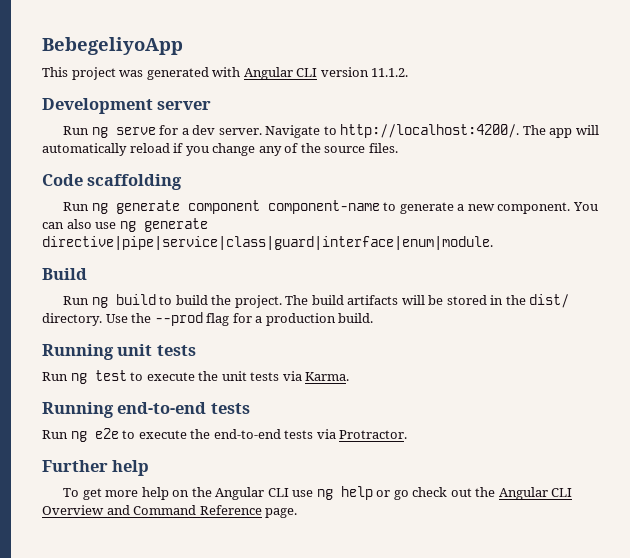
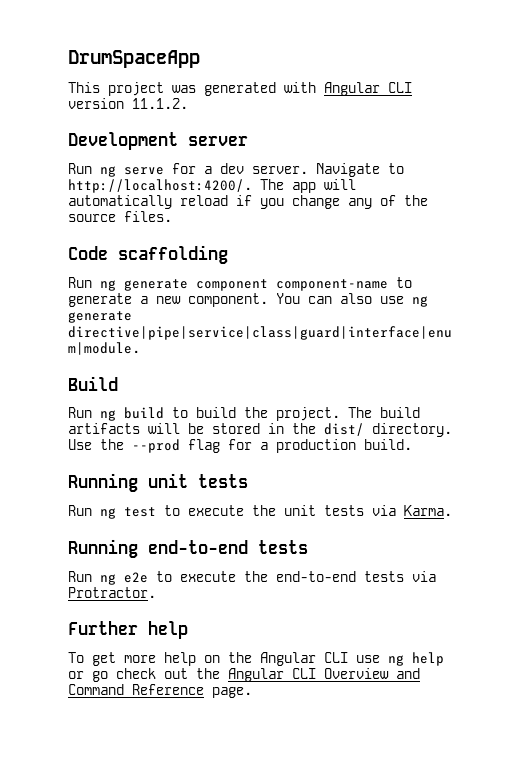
[42,37,183,55] BebegeliyoApp -> [68,50,200,68] DrumSpaceApp

